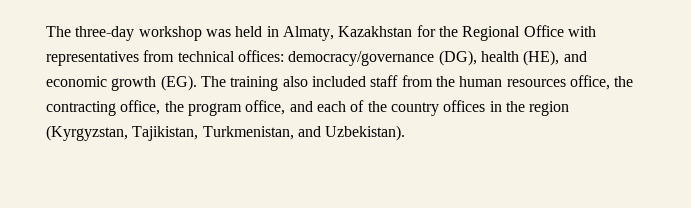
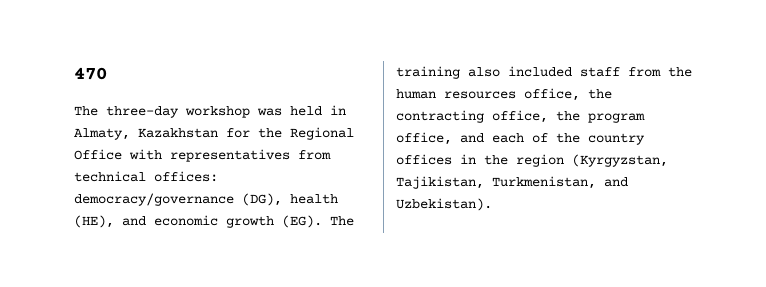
(46, 31) none -> [74,67,107,80] 470 //

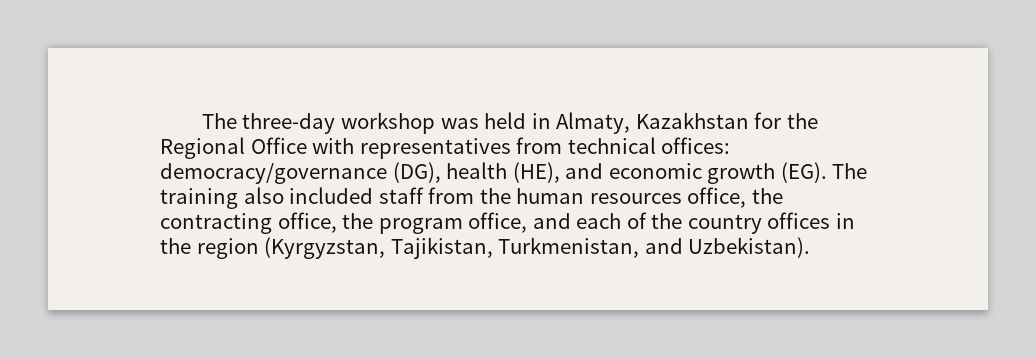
[74,67,107,80] 470 // -> (201, 121) none

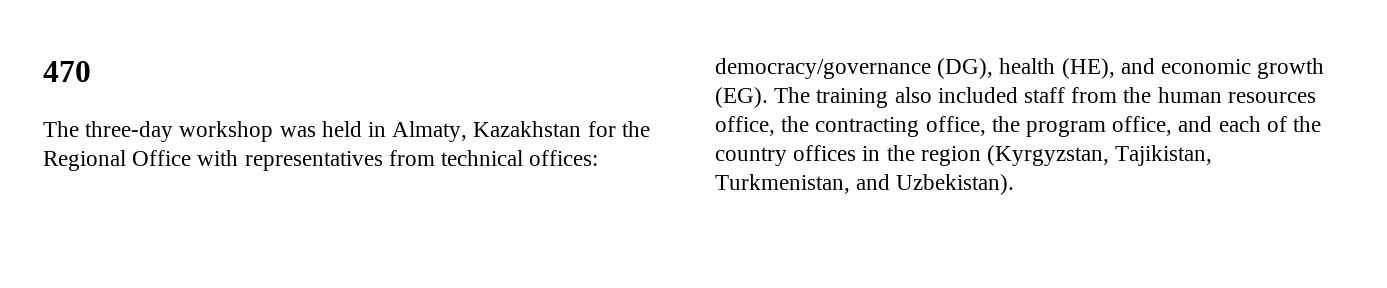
(201, 121) none -> [43,61,91,82] 470 //

